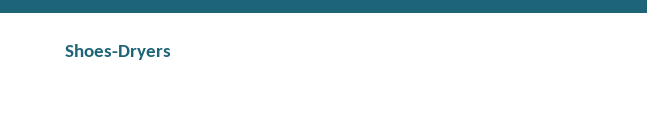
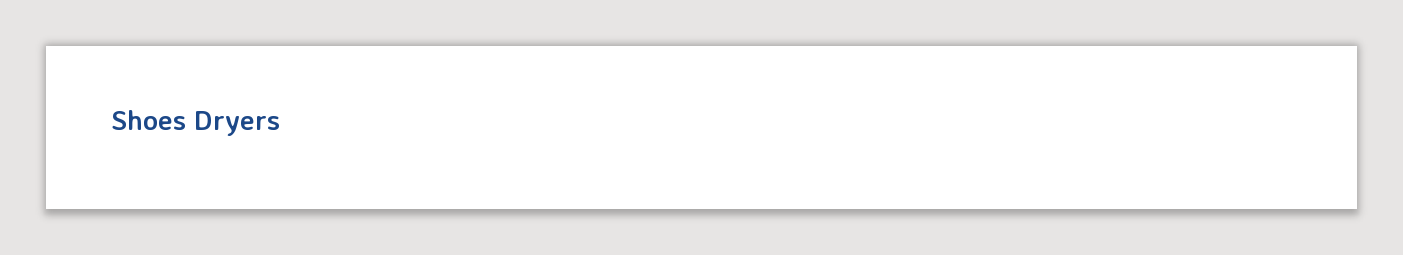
[65,44,171,60] Shoes-Dryers -> [111,110,280,136] Shoes Dryers

